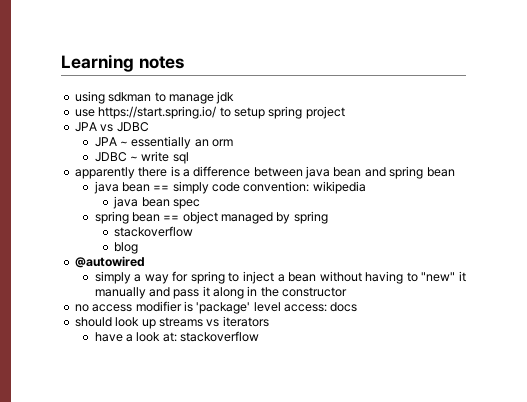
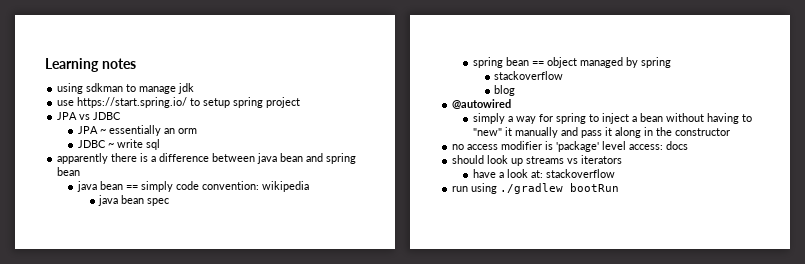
(260, 336) none -> [452,183,620,194] // run using ./gradlew bootRun

